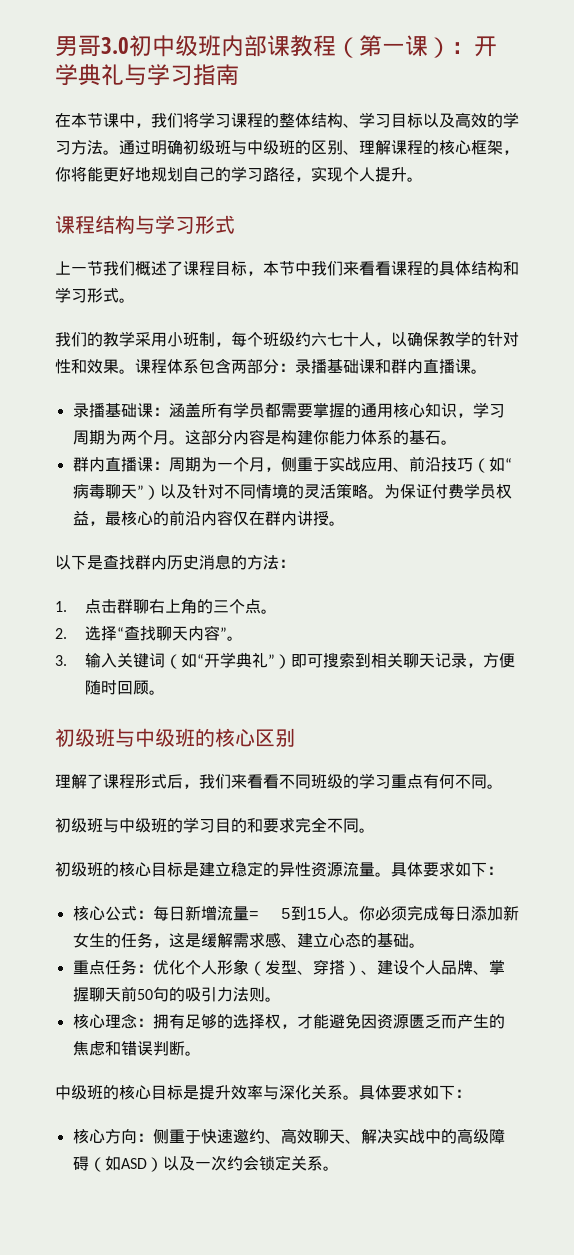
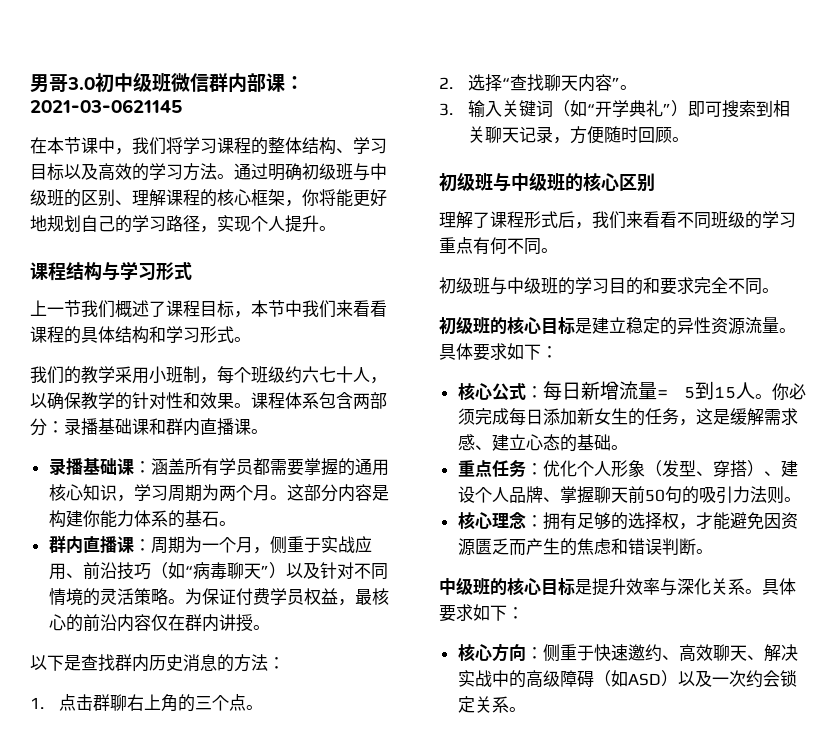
[221,35,497,58] [55,64,239,86] 内部课教程（第一课）：开学典礼与学习指南 -> [171,73,304,93] [30,99,182,113] 微信群内部课：2021-03-0621145

